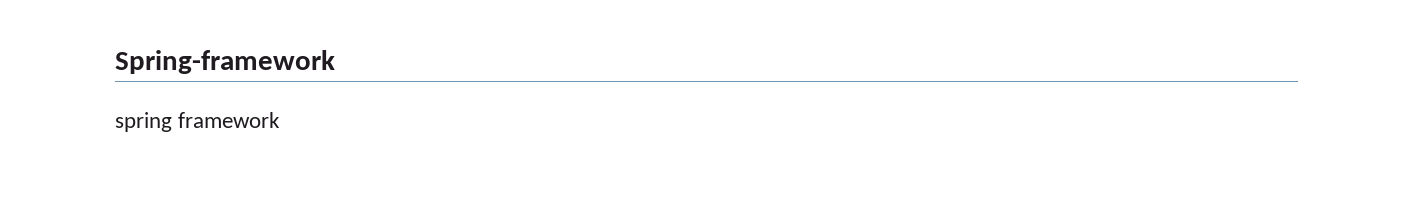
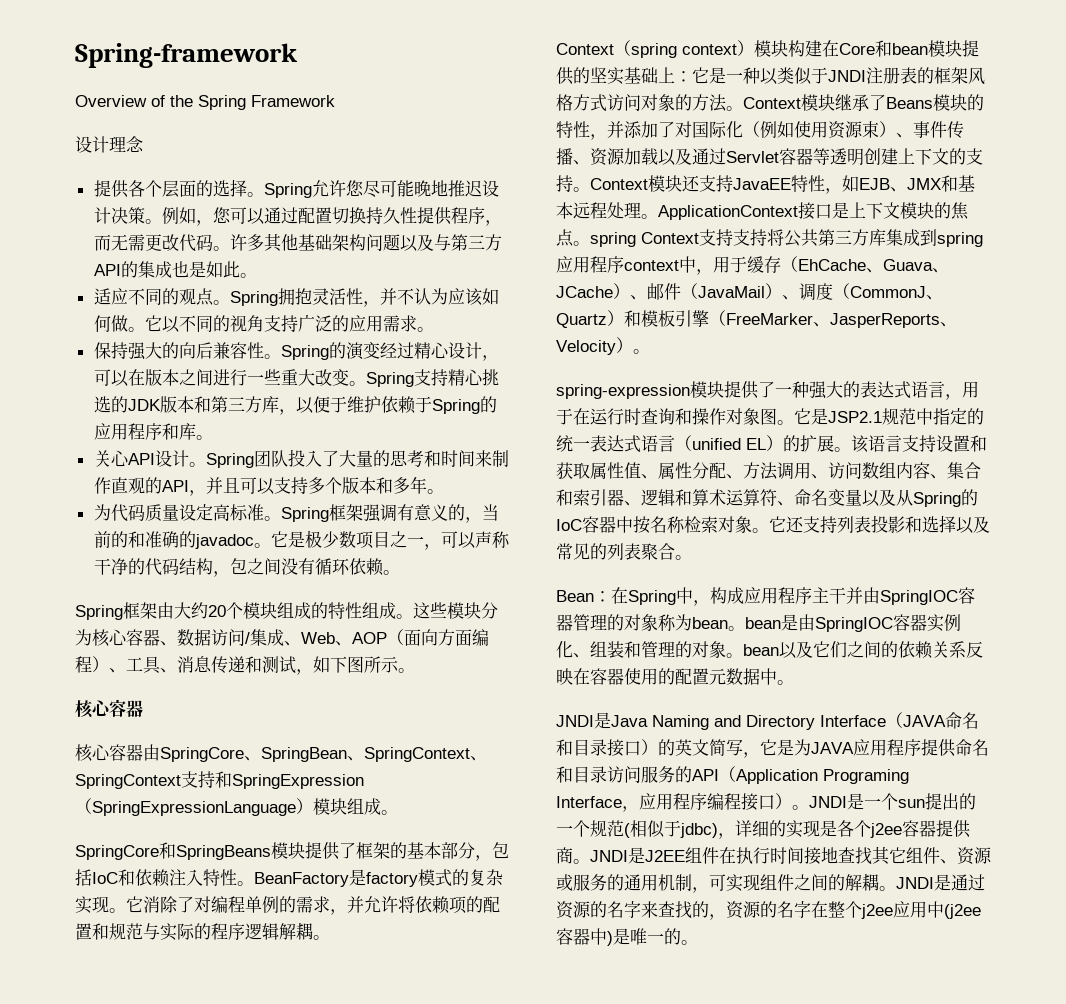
[115,112,281,132] spring framework -> [75,95,335,110] [75,136,144,153] [93,179,499,198] [93,207,502,226] [93,233,502,252] [93,261,257,278] [93,288,499,307] [93,314,434,333] [93,342,499,361] [93,369,499,387] [93,396,497,415] [93,423,213,440] [93,449,509,468] [93,476,444,496] [93,504,499,523] [93,530,510,550] [93,558,400,577] [75,602,498,620] [75,629,489,647] [75,656,415,675] [75,699,143,718] [75,744,487,762] [75,771,364,789] [75,798,398,816] [75,842,509,861] [75,869,503,887] [75,896,500,915] [75,922,330,941] [556,40,979,58] [556,67,985,85] [556,94,984,112] [556,121,964,140] [556,148,983,166] [556,175,975,194] [556,202,969,220] [556,229,983,247] [556,256,949,275] [556,283,943,301] [556,310,957,328] [556,337,650,355] [556,381,979,400] [556,408,984,425] [556,435,987,453] [556,462,981,480] [556,489,978,507] [556,515,990,534] [556,543,692,560] [556,587,975,606] [556,614,961,632] [556,641,983,659] [556,668,794,685] [556,712,979,730] [556,739,989,758] [556,766,909,784] [556,793,976,812] [556,820,971,839] [556,846,992,865] [556,873,985,893] [556,901,981,920] [556,928,698,946] Overview of the Spring Framework // 设计理念 // 提供各个层面的选择。Spring允许您尽可能晚地推迟设计决策。例如，您可以通过配置切换持久性提供程序，而无需更改代码。许多其他基础架构问题以及与第三方API的集成也是如此。 // 适应不同的观点。Spring拥抱灵活性，并不认为应该如何做。它以不同的视角支持广泛的应用需求。 // 保持强大的向后兼容性。Spring的演变经过精心设计，可以在版本之间进行一些重大改变。Spring支持精心挑选的JDK版本和第三方库，以便于维护依赖于Spring的应用程序和库。 // 关心API设计。Spring团队投入了大量的思考和时间来制作直观的API，并且可以支持多个版本和多年。 // 为代码质量设定高标准。Spring框架强调有意义的，当前的和准确的javadoc。它是极少数项目之一，可以声称干净的代码结构，包之间没有循环依赖。 // Spring框架由大约20个模块组成的特性组成。这些模块分为核心容器、数据访问/集成、Web、AOP（面向方面编程）、工具、消息传递和测试，如下图所示。 // 核心容器 // 核心容器由SpringCore、SpringBean、SpringContext、SpringContext支持和SpringExpression（SpringExpressionLanguage）模块组成。 // SpringCore和SpringBeans模块提供了框架的基本部分，包括IoC和依赖注入特性。BeanFactory是factory模式的复杂实现。它消除了对编程单例的需求，并允许将依赖项的配置和规范与实际的程序逻辑解耦。 // Context（spring context）模块构建在Core和bean模块提供的坚实基础上：它是一种以类似于JNDI注册表的框架风格方式访问对象的方法。Context模块继承了Beans模块的特性，并添加了对国际化（例如使用资源束）、事件传播、资源加载以及通过Servlet容器等透明创建上下文的支持。Context模块还支持JavaEE特性，如EJB、JMX和基本远程处理。ApplicationContext接口是上下文模块的焦点。spring Context支持支持将公共第三方库集成到spring应用程序context中，用于缓存（EhCache、Guava、JCache）、邮件（JavaMail）、调度（CommonJ、Quartz）和模板引擎（FreeMarker、JasperReports、Velocity）。 // spring-expression模块提供了一种强大的表达式语言，用于在运行时查询和操作对象图。它是JSP2.1规范中指定的统一表达式语言（unified EL）的扩展。该语言支持设置和获取属性值、属性分配、方法调用、访问数组内容、集合和索引器、逻辑和算术运算符、命名变量以及从Spring的IoC容器中按名称检索对象。它还支持列表投影和选择以及常见的列表聚合。 // Bean：在Spring中，构成应用程序主干并由SpringIOC容器管理的对象称为bean。bean是由SpringIOC容器实例化、组装和管理的对象。bean以及它们之间的依赖关系反映在容器使用的配置元数据中。 // JNDI是Java Naming and Directory Interface（JAVA命名和目录接口）的英文简写，它是为JAVA应用程序提供命名和目录访问服务的API（Application Programing Interface，应用程序编程接口）。JNDI是一个sun提出的一个规范(相似于jdbc)，详细的实现是各个j2ee容器提供商。JNDI是J2EE组件在执行时间接地查找其它组件、资源或服务的通用机制，可实现组件之间的解耦。JNDI是通过资源的名字来查找的，资源的名字在整个j2ee应用中(j2ee容器中)是唯一的。

